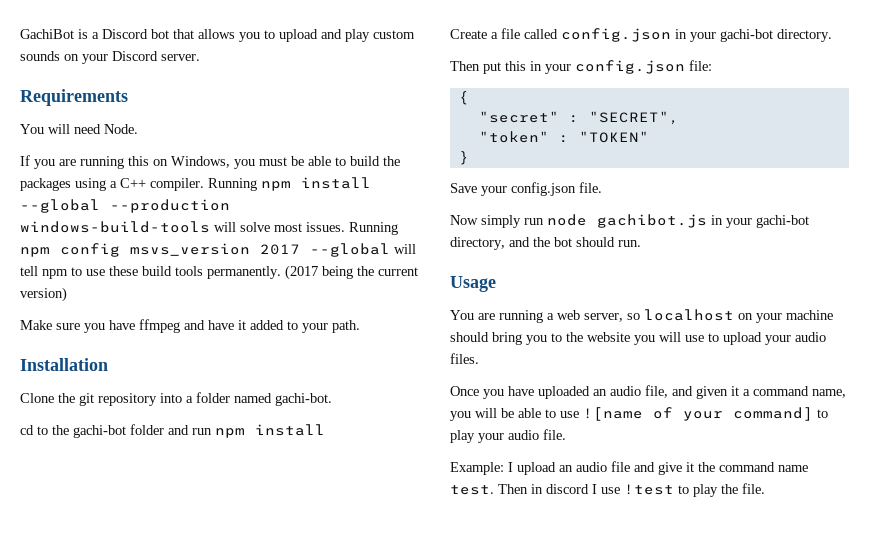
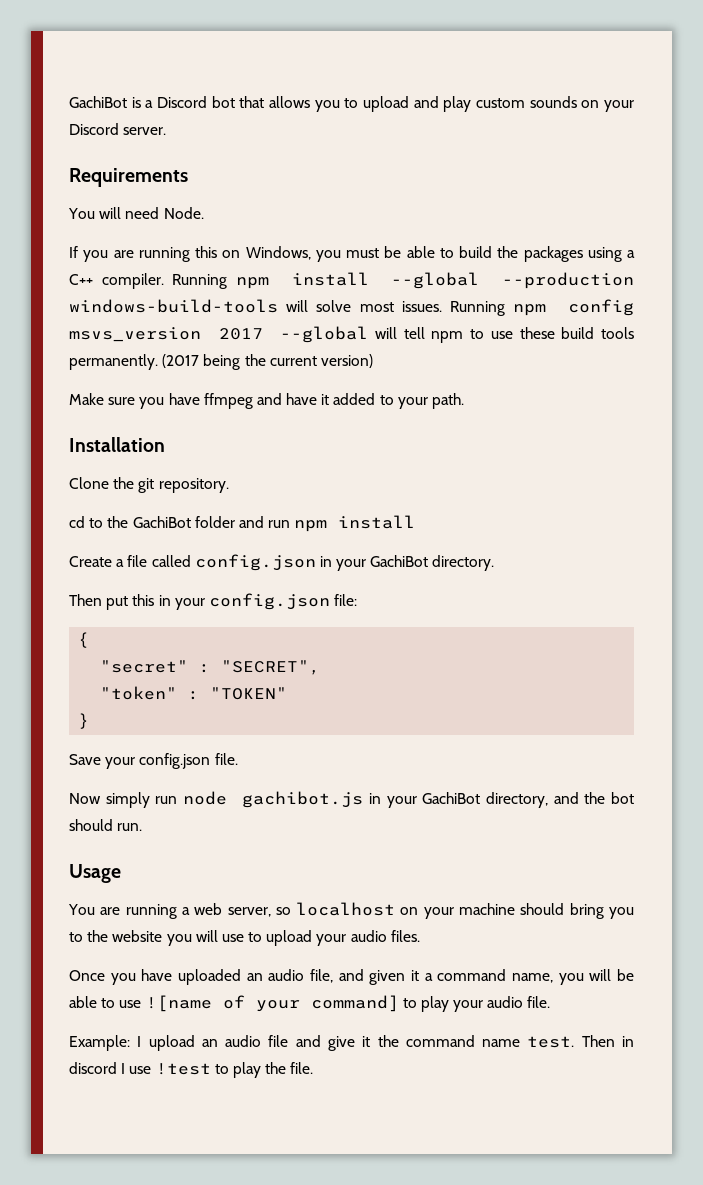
[98,392,332,406] repository into a folder named gachi-bot. -> [158,478,229,493] repository.
[73,425,126,438] gachi-bot -> [132,516,191,528] GachiBot
[720,29,773,42] gachi-bot -> [370,555,429,567] GachiBot
[756,215,809,228] gachi-bot -> [422,792,481,804] GachiBot

